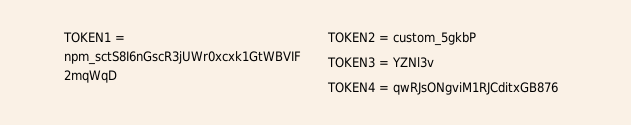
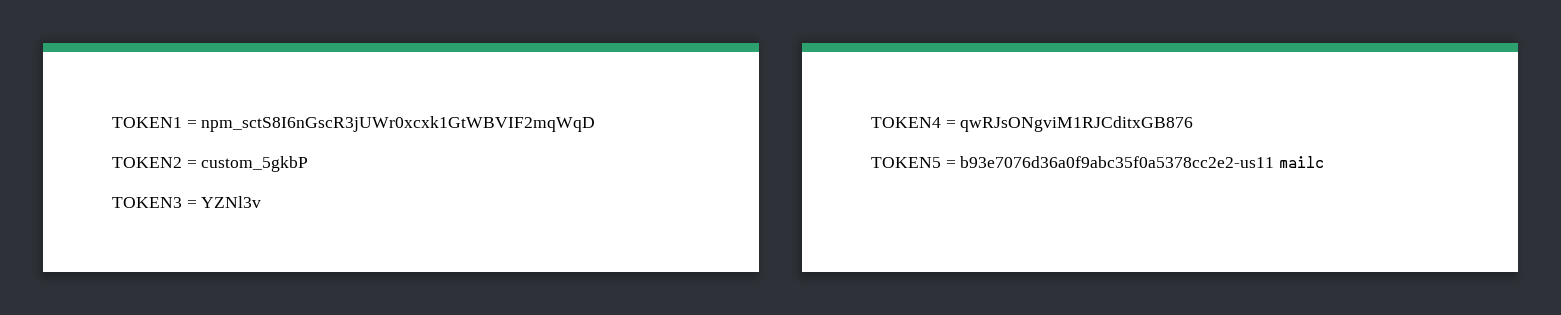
(558, 88) none -> [871,156,1325,168] // TOKEN5 = b93e7076d36a0f9abc35f0a5378cc2e2-us11 mailc

